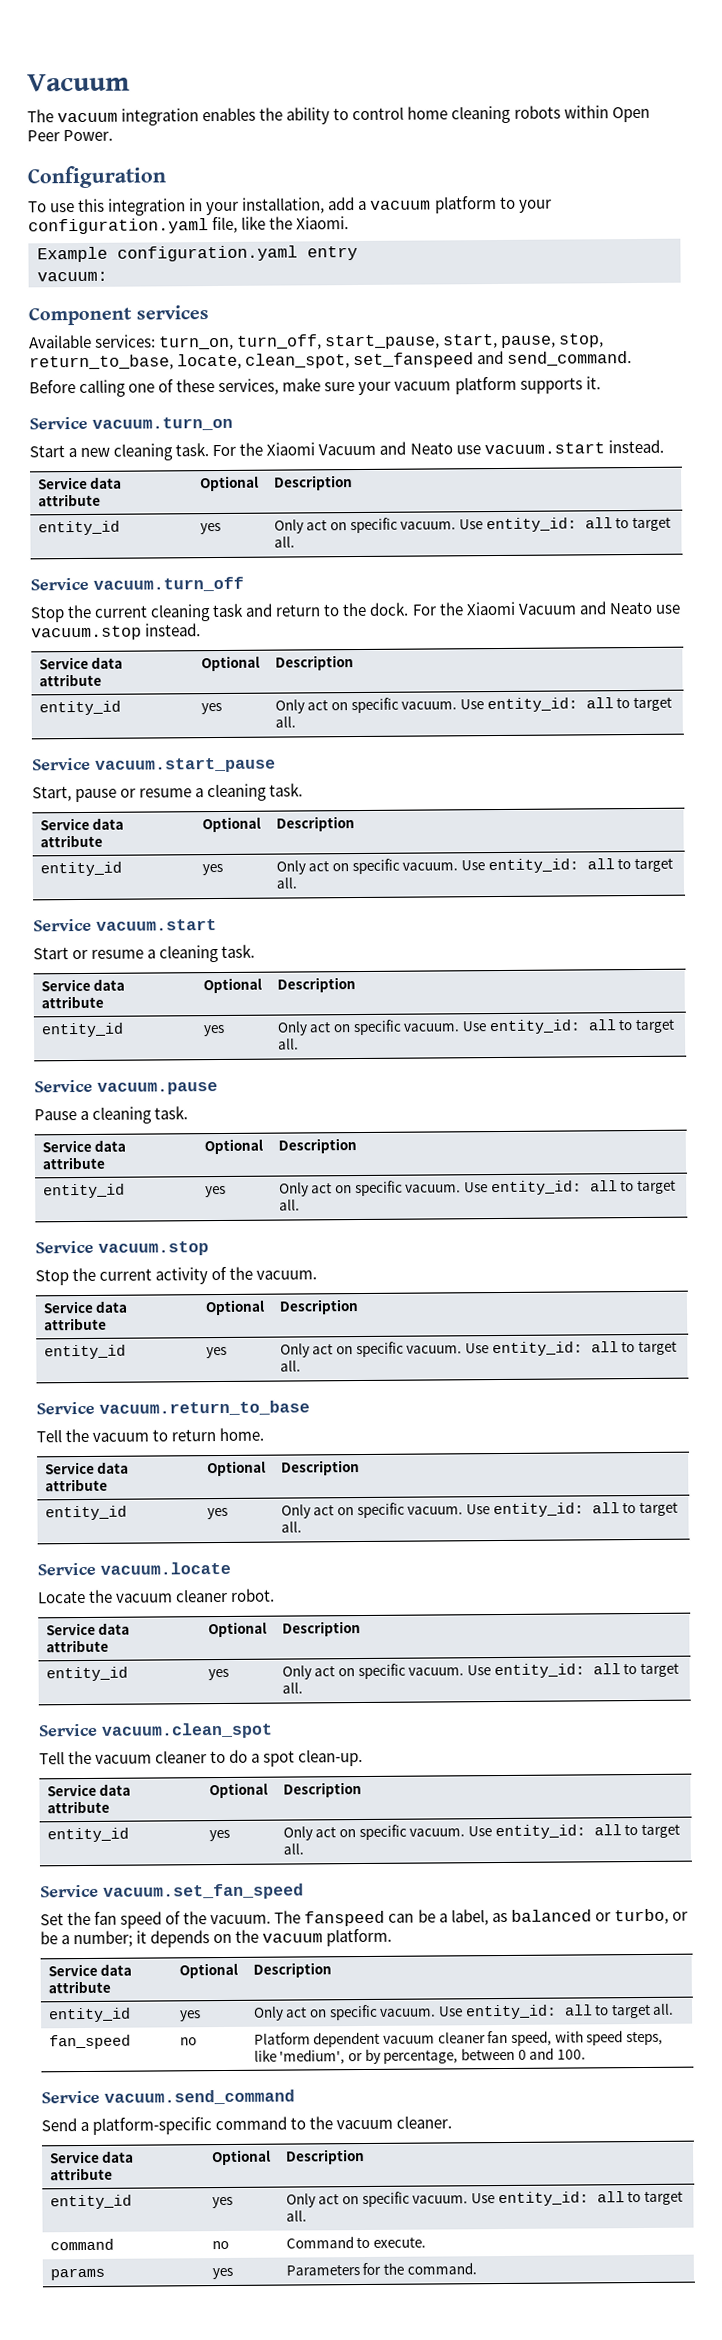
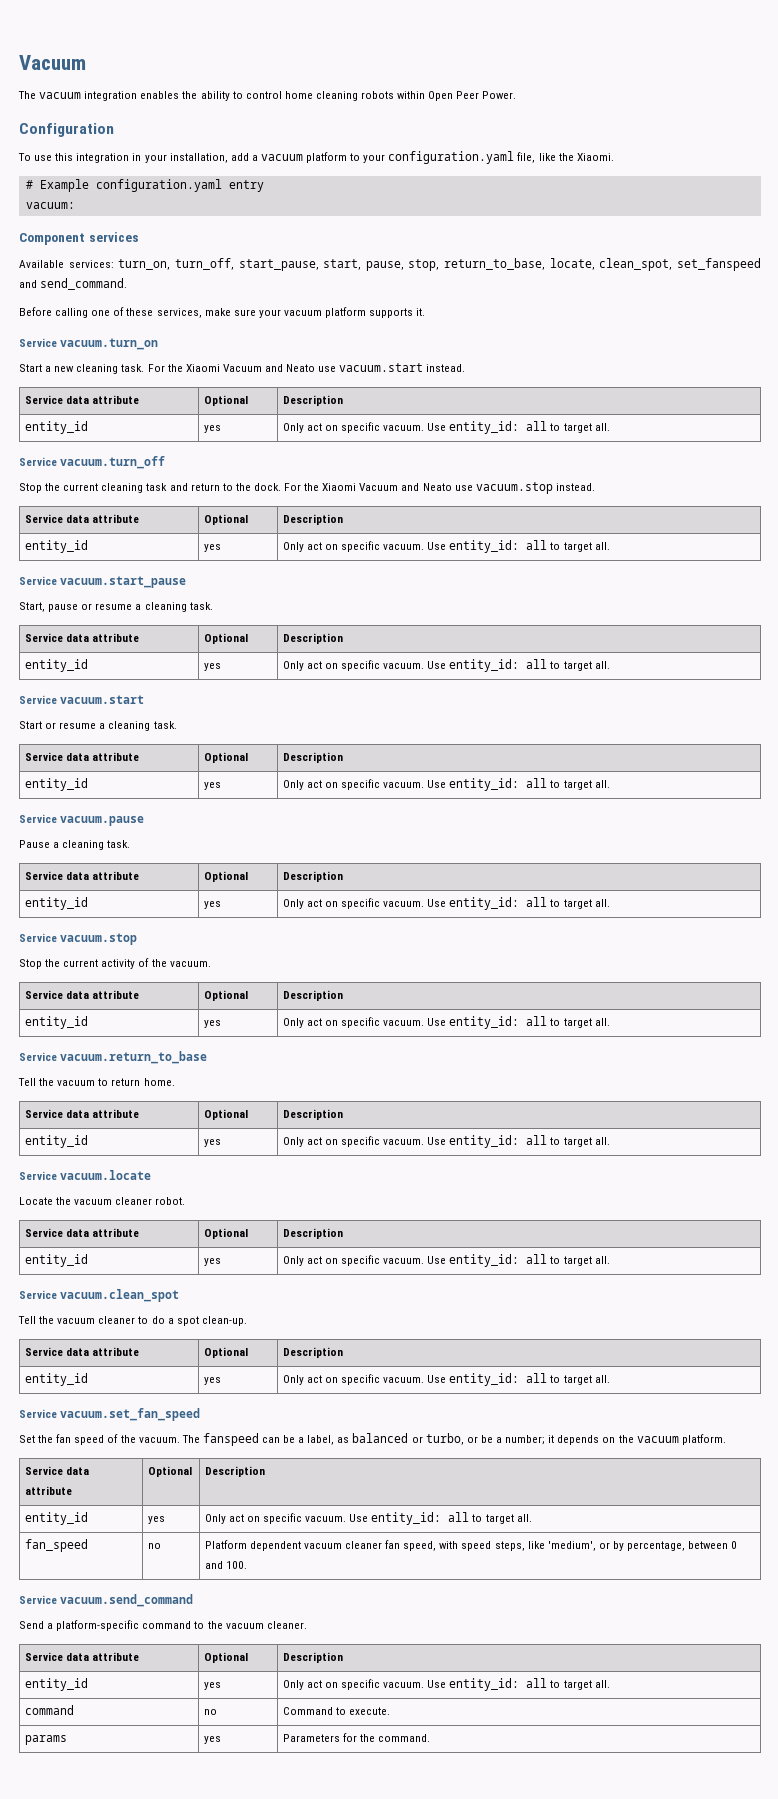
(350, 223) none -> [25,180,33,189] #

